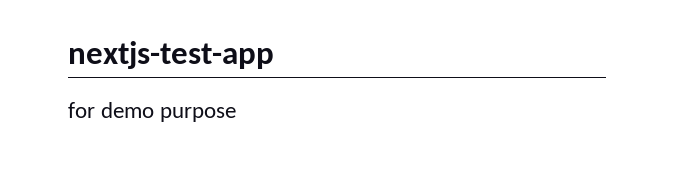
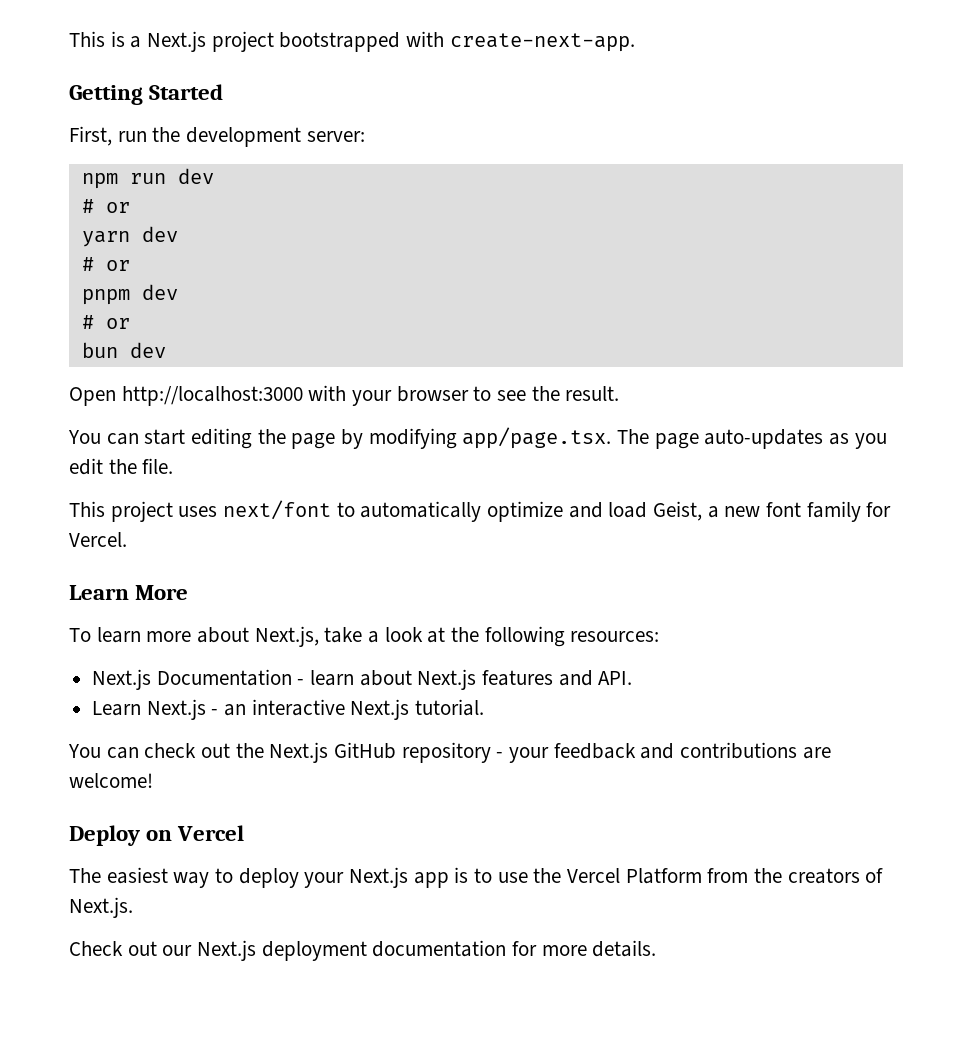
[68,41,274,69] [68,102,237,122] nextjs-test-app // for demo purpose -> [69,31,635,52] [69,84,224,105] [69,126,365,147] [81,168,214,189] [81,199,130,213] [81,226,178,247] [81,257,130,271] [81,284,178,305] [81,315,130,329] [81,342,166,358] [69,385,620,406] [68,427,887,449] [69,458,174,475] [69,500,892,522] [69,532,127,547] [69,585,189,600] [69,626,660,647] [92,669,633,690] [92,699,485,720] [68,742,831,763] [69,773,153,788] [69,825,245,846] [69,867,884,888] [69,897,133,918] [69,940,657,961] This is a Next.js project bootstrapped with create-next-app. // Getting Started // First, run the development server: // npm run dev // # or // yarn dev // # or // pnpm dev // # or // bun dev // Open http://localhost:3000 with your browser to see the result. // You can start editing the page by modifying app/page.tsx. The page auto-updates as you edit the file. // This project uses next/font to automatically optimize and load Geist, a new font family for Vercel. // Learn More // To learn more about Next.js, take a look at the following resources: // Next.js Documentation - learn about Next.js features and API. // Learn Next.js - an interactive Next.js tutorial. // You can check out the Next.js GitHub repository - your feedback and contributions are welcome! // Deploy on Vercel // The easiest way to deploy your Next.js app is to use the Vercel Platform from the creators of Next.js. // Check out our Next.js deployment documentation for more details.

